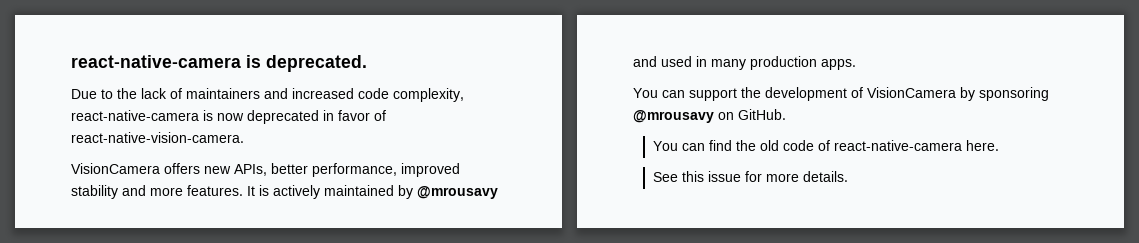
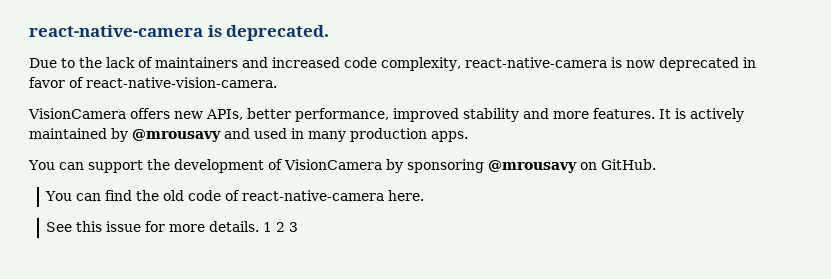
(848, 176) none -> [263,222,299,232] 1 2 3

